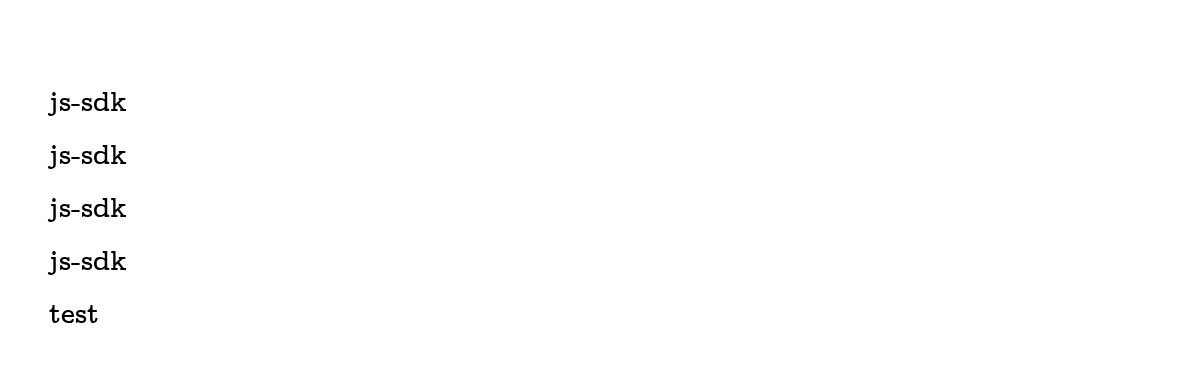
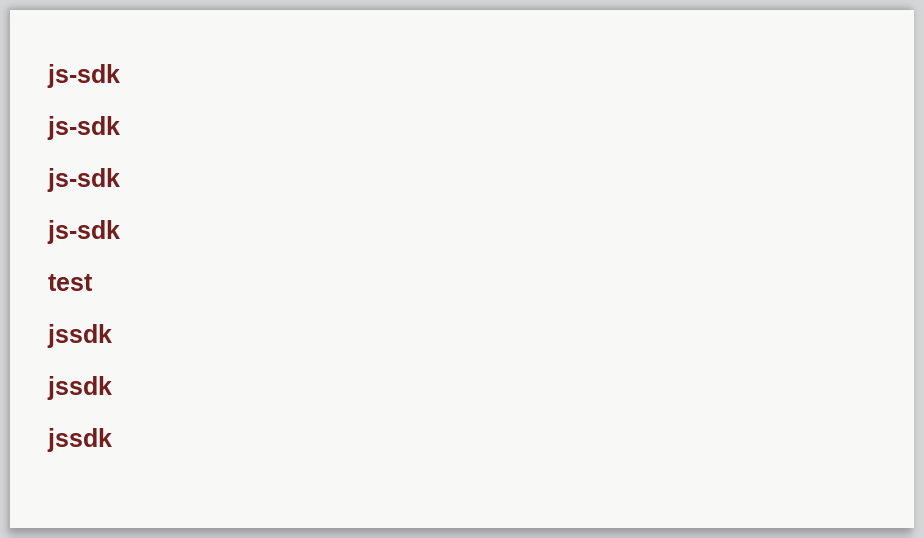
(99, 314) none -> [47,324,112,348] [47,376,112,400] [47,428,112,452] // jssdk // jssdk // jssdk

